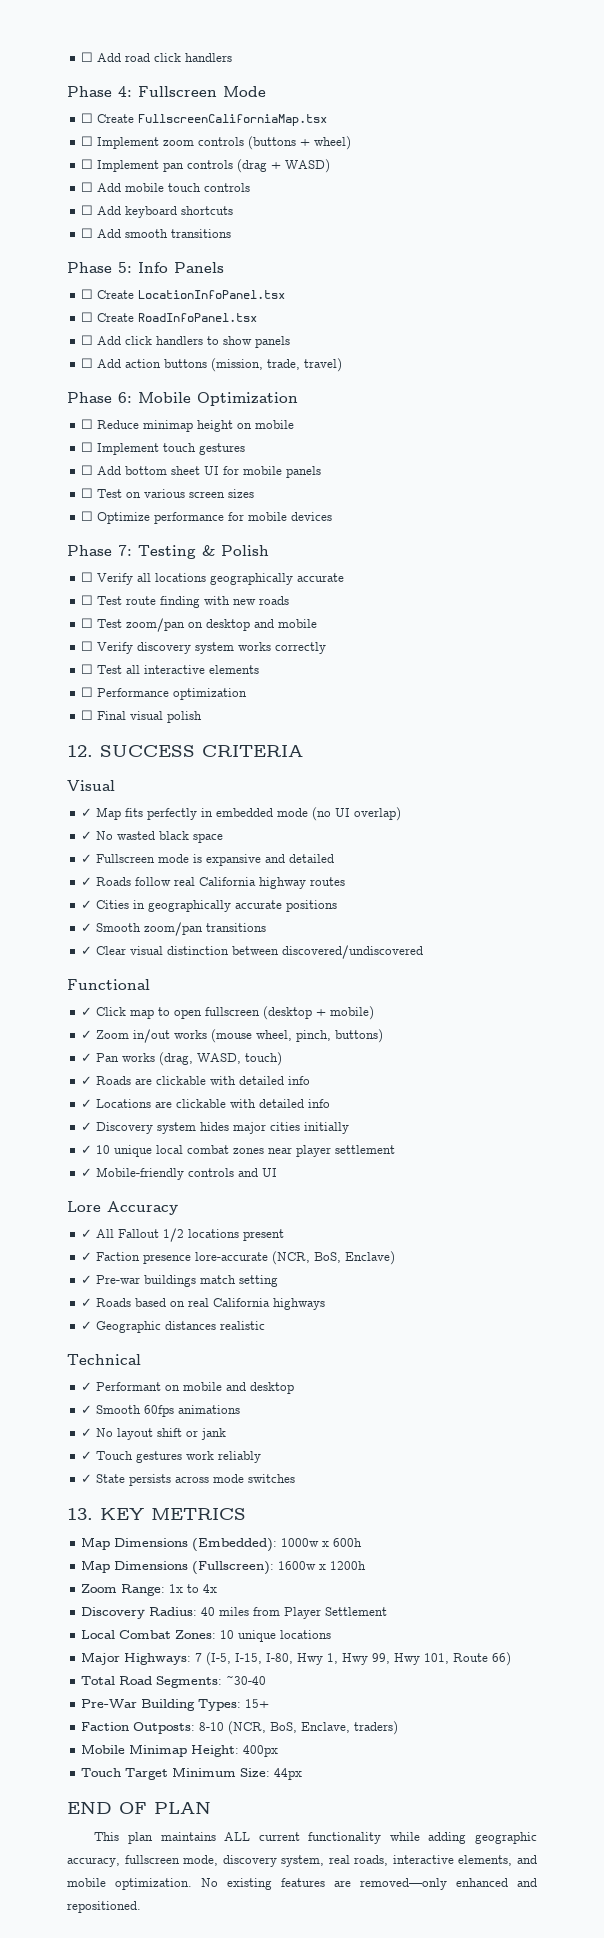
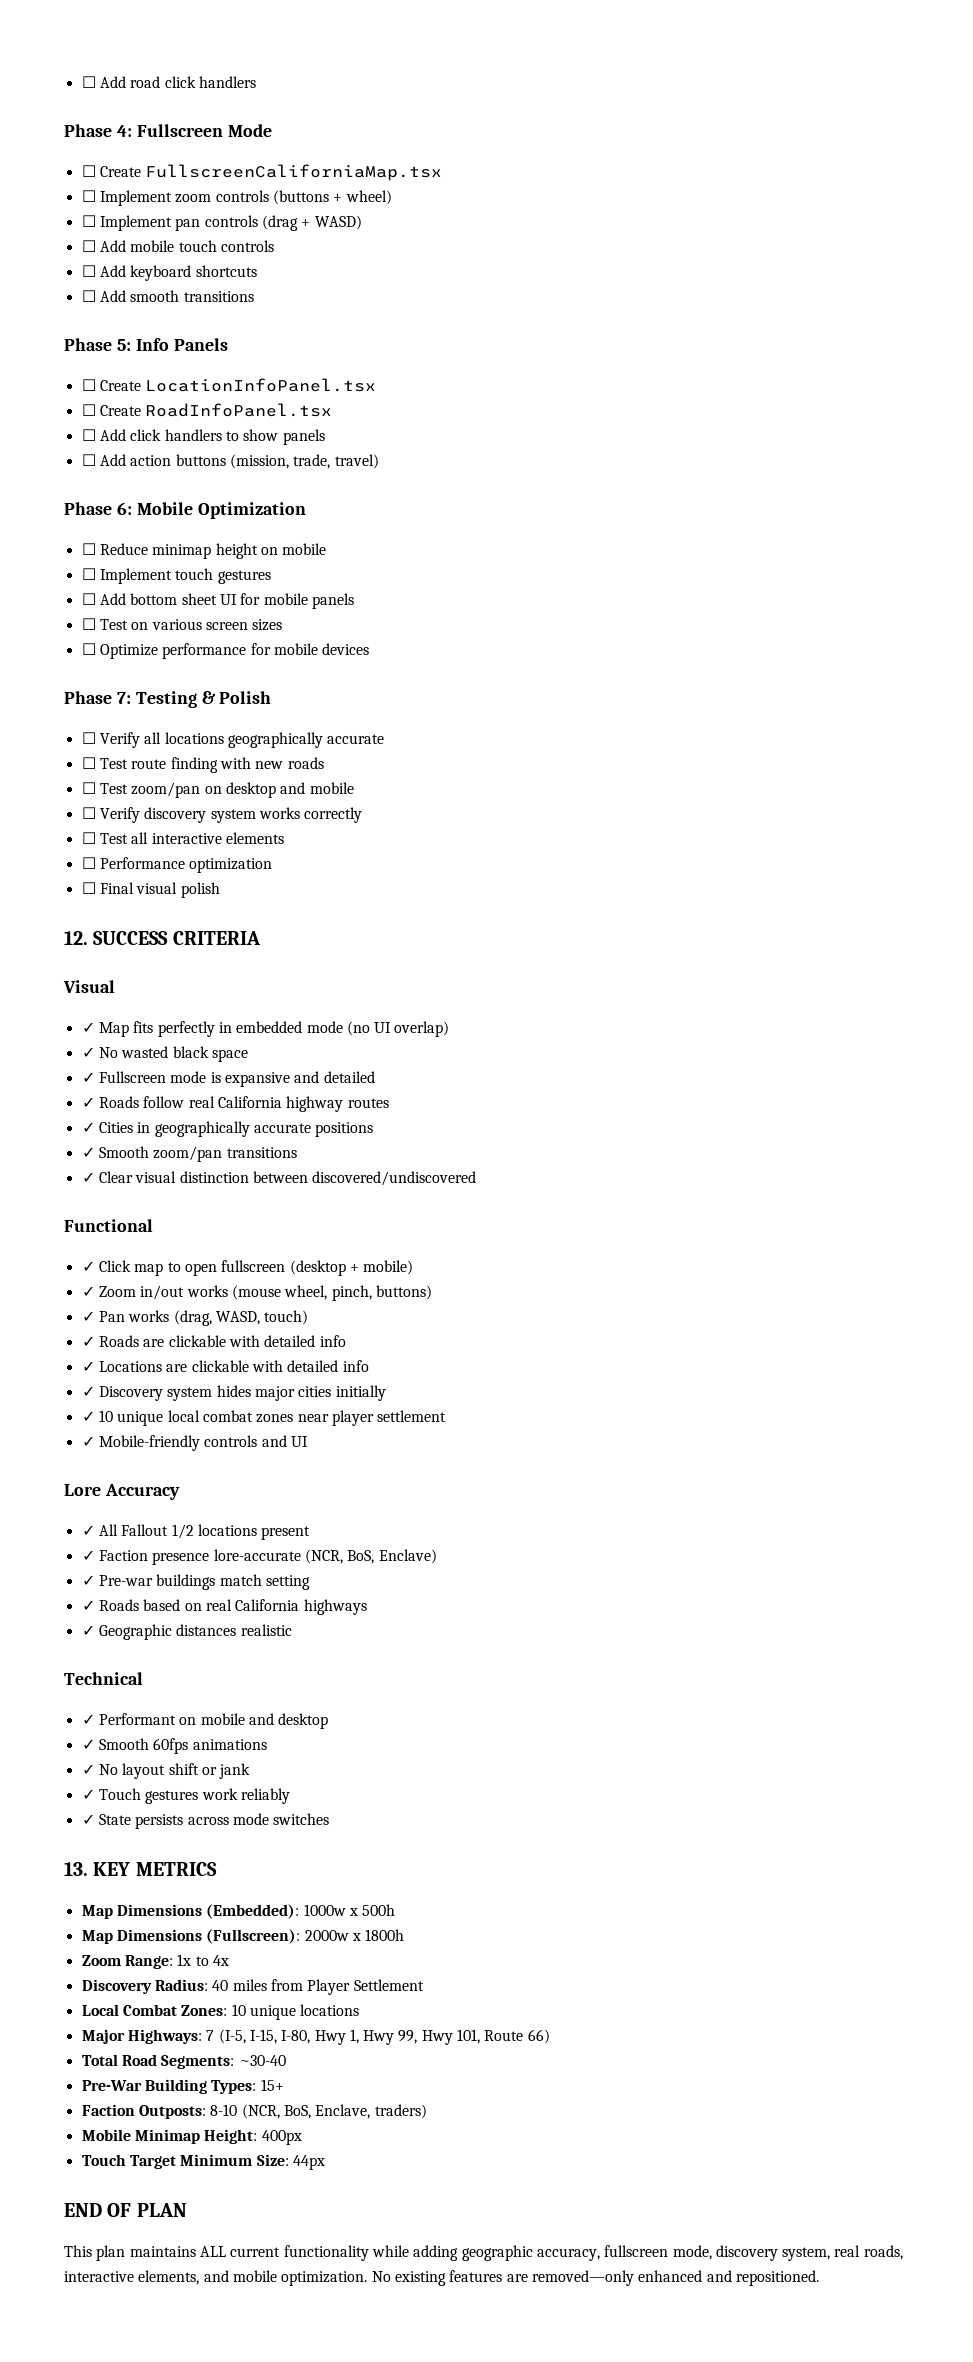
[333,1538,363,1547] 600h -> [362,1904,396,1916] 500h
[278,1561,367,1570] 1600w x 1200h -> [304,1929,405,1941] 2000w x 1800h

